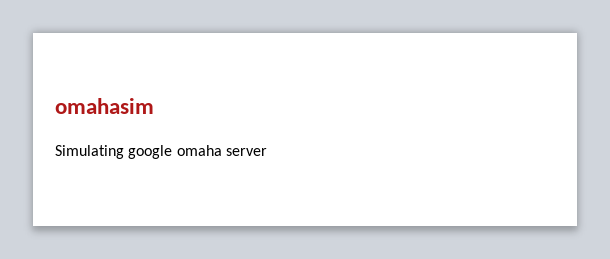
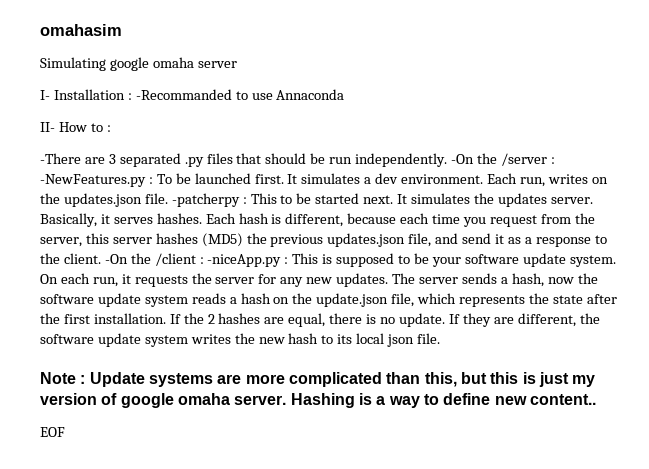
(267, 152) none -> [40,89,345,100] [40,122,111,132] [40,153,555,167] [40,173,608,187] [40,193,593,207] [40,213,595,227] [40,233,607,247] [40,253,616,267] [40,273,598,287] [40,293,617,307] [40,313,600,327] [40,333,441,347] [40,372,596,387] [40,393,596,408] [40,427,65,437] // I- Installation : -Recommanded to use Annaconda // II- How to : // -There are 3 separated .py files that should be run independently. -On the /server : -NewFeatures.py : To be launched first. It simulates a dev environment. Each run, writes on the updates.json file. -patcherpy : This to be started next. It simulates the updates server. Basically, it serves hashes. Each hash is different, because each time you request from the server, this server hashes (MD5) the previous updates.json file, and send it as a response to the client. -On the /client : -niceApp.py : This is supposed to be your software update system. On each run, it requests the server for any new updates. The server sends a hash, now the software update system reads a hash on the update.json file, which represents the state after the first installation. If the 2 hashes are equal, there is no update. If they are different, the software update system writes the new hash to its local json file. // Note : Update systems are more complicated than this, but this is just my version of google omaha server. Hashing is a way to define new content.. // EOF

